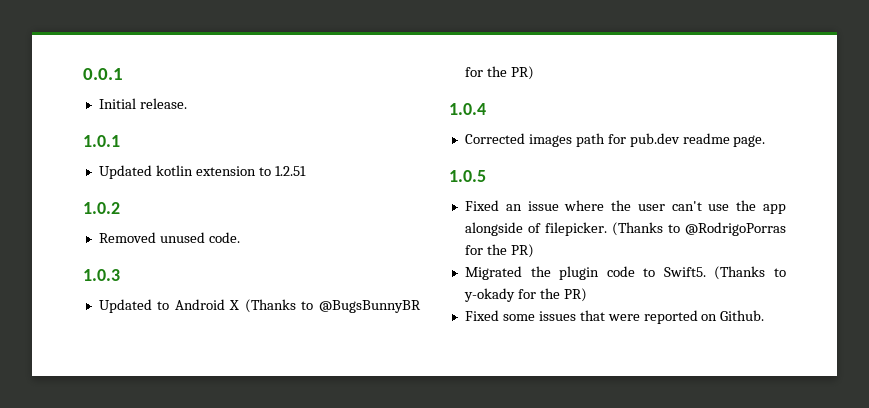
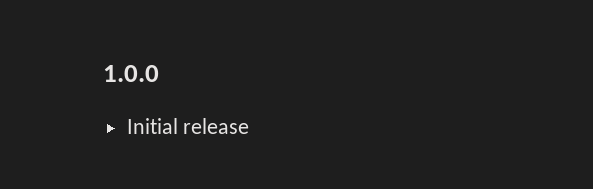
[83,68,123,80] 0.0.1 -> [103,65,159,82] 1.0.0
[139,98,187,109] [83,135,120,147] [98,165,306,179] [83,202,120,214] [98,232,240,243] [83,269,120,281] [98,299,421,313] [464,66,534,80] [449,103,486,115] [464,133,766,147] [449,170,486,182] [464,200,786,214] [464,222,786,236] [464,244,534,258] [464,266,786,280] [463,288,587,302] [464,310,765,324] release. // 1.0.1 // Updated kotlin extension to 1.2.51 // 1.0.2 // Removed unused code. // 1.0.3 // Updated to Android X (Thanks to @BugsBunnyBR for the PR) // 1.0.4 // Corrected images path for pub.dev readme page. // 1.0.5 // Fixed an issue where the user can't use the app alongside of filepicker. (Thanks to @RodrigoPorras for the PR) // Migrated the plugin code to Swift5. (Thanks to y-okady for the PR) // Fixed some issues that were reported on Github. -> [183,118,250,134] release

